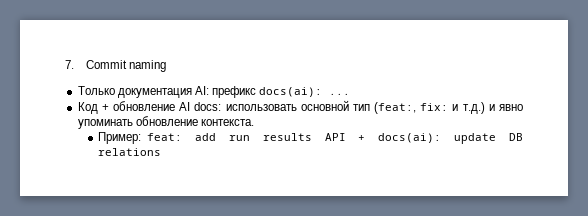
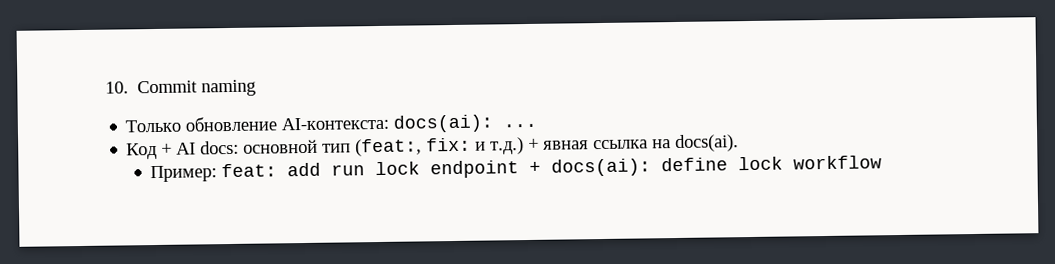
[65,60,74,69] 7. -> [105,81,129,94] 10.
[117,86,256,98] документация AI: префикс -> [185,116,390,132] обновление AI-контекста:
[113,101,176,111] обновление -> (173, 148) none
[225,104,297,111] использовать -> (240, 147) none
[488,104,523,111] [77,116,254,129] и явно упоминать обновление контекста. -> [528,134,740,153] + явная ссылка на docs(ai).
[262,133,523,144] [98,148,162,156] results API + docs(ai): update DB relations -> [375,155,883,179] lock endpoint + docs(ai): define lock workflow

